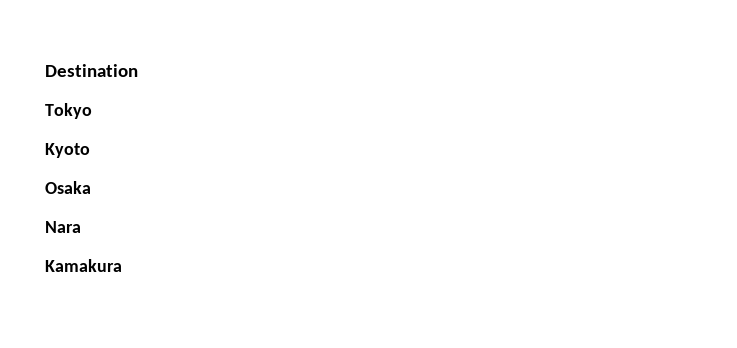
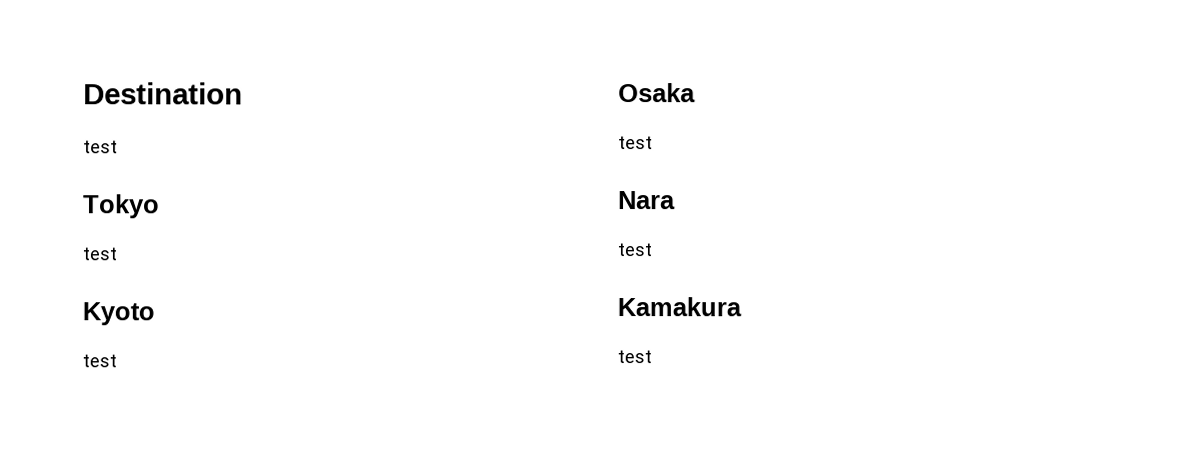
(138, 70) none -> [83,140,118,154] // test
(92, 111) none -> [82,247,117,261] // test
(90, 150) none -> [82,354,117,368] // test
(91, 187) none -> [618,136,653,150] // test
(81, 227) none -> [617,243,652,257] // test
(122, 265) none -> [617,350,652,364] // test

